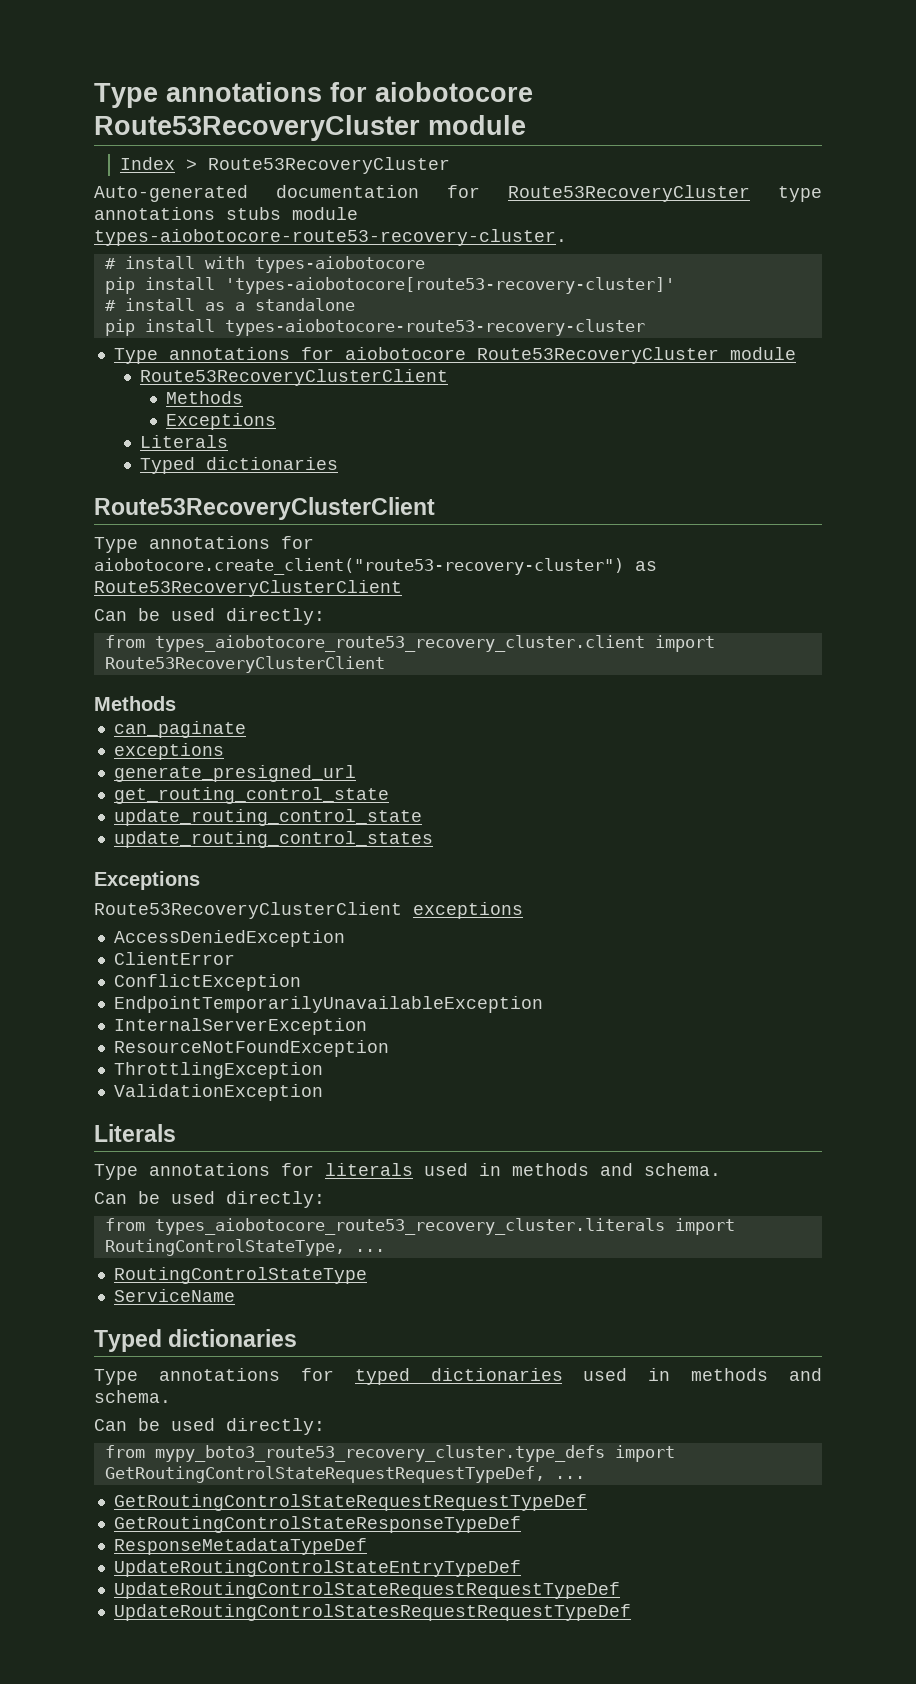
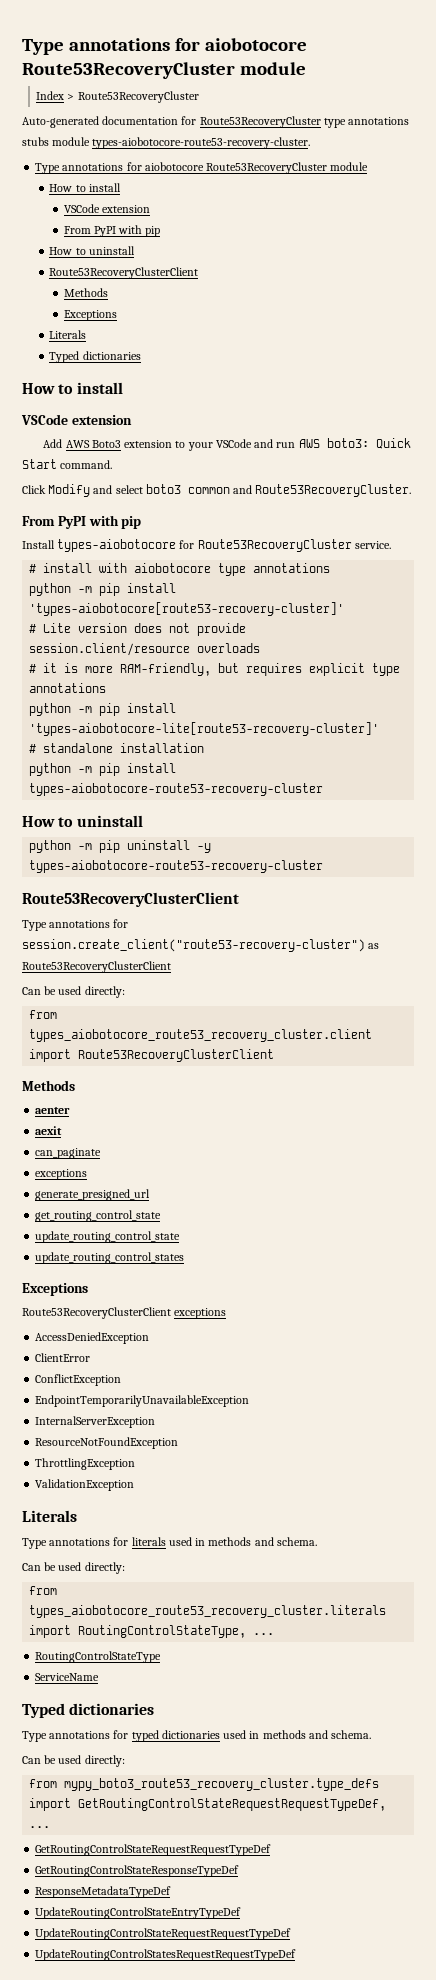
[104,256,425,273] [104,277,675,294] [104,298,355,311] [104,319,645,336] [113,347,796,364] // # install with types-aiobotocore // pip install 'types-aiobotocore[route53-recovery-cluster]' // # install as a standalone // pip install types-aiobotocore-route53-recovery-cluster // Type annotations for aiobotocore Route53RecoveryCluster module -> [35,162,369,174] [49,183,121,192] [63,204,150,213] [63,225,161,237] [49,246,135,255] // Type annotations for aiobotocore Route53RecoveryCluster module // How to install // VSCode extension // From PyPI with pip // How to uninstall
(339, 463) none -> [22,382,123,394] [21,414,132,425] [43,438,411,451] [22,459,113,469] [22,484,412,497] [22,515,142,529] [22,539,391,552] [29,563,331,576] [29,583,177,596] [29,602,345,616] [29,623,247,636] [29,643,261,656] [29,663,401,676] [29,683,107,693] [29,703,177,716] [29,722,380,736] [29,743,205,753] [29,763,177,776] [29,783,324,796] [22,815,143,827] [29,840,212,853] [29,860,324,873] // How to install // VSCode extension // Add AWS Boto3 extension to your VSCode and run AWS boto3: Quick Start command. // Click Modify and select boto3 common and Route53RecoveryCluster. // From PyPI with pip // Install types-aiobotocore for Route53RecoveryCluster service. // # install with aiobotocore type annotations // python -m pip install 'types-aiobotocore[route53-recovery-cluster]' // # Lite version does not provide session.client/resource overloads // # it is more RAM-friendly, but requires explicit type annotations // python -m pip install 'types-aiobotocore-lite[route53-recovery-cluster]' // # standalone installation // python -m pip install types-aiobotocore-route53-recovery-cluster // How to uninstall // python -m pip uninstall -y types-aiobotocore-route53-recovery-cluster
[94,558,624,575] aiobotocore.create_client("route53-recovery-cluster") -> [22,939,365,952] session.create_client("route53-recovery-cluster")
(176, 703) none -> [35,1107,71,1114] [35,1126,63,1135] // aenter // aexit

